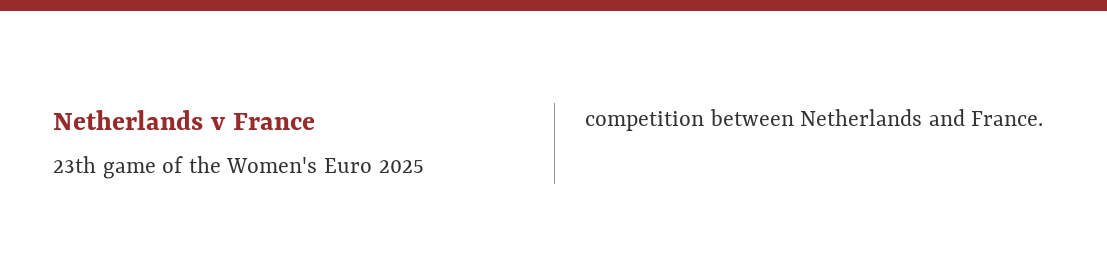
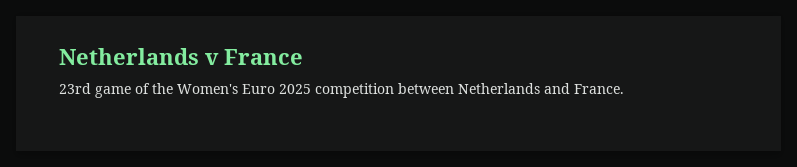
[53,156,96,173] 23th -> [59,83,91,94] 23rd

